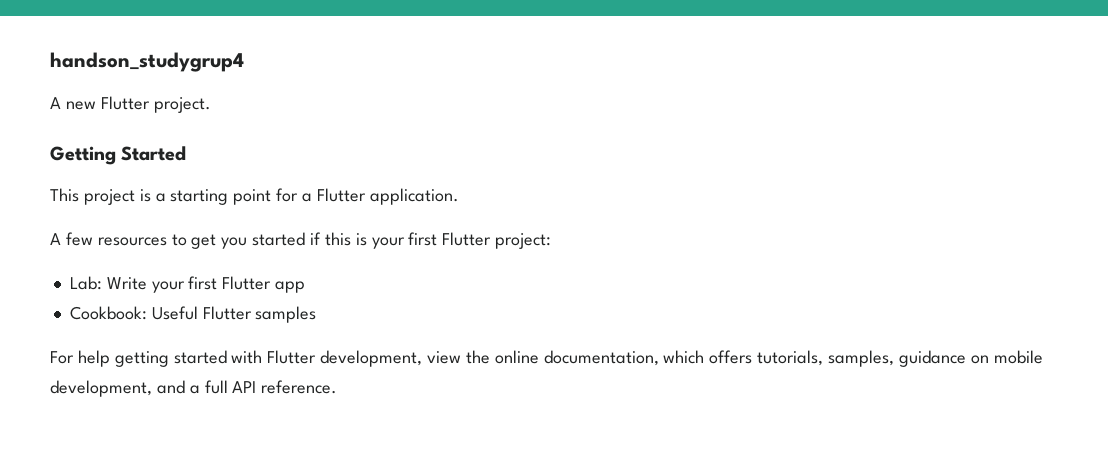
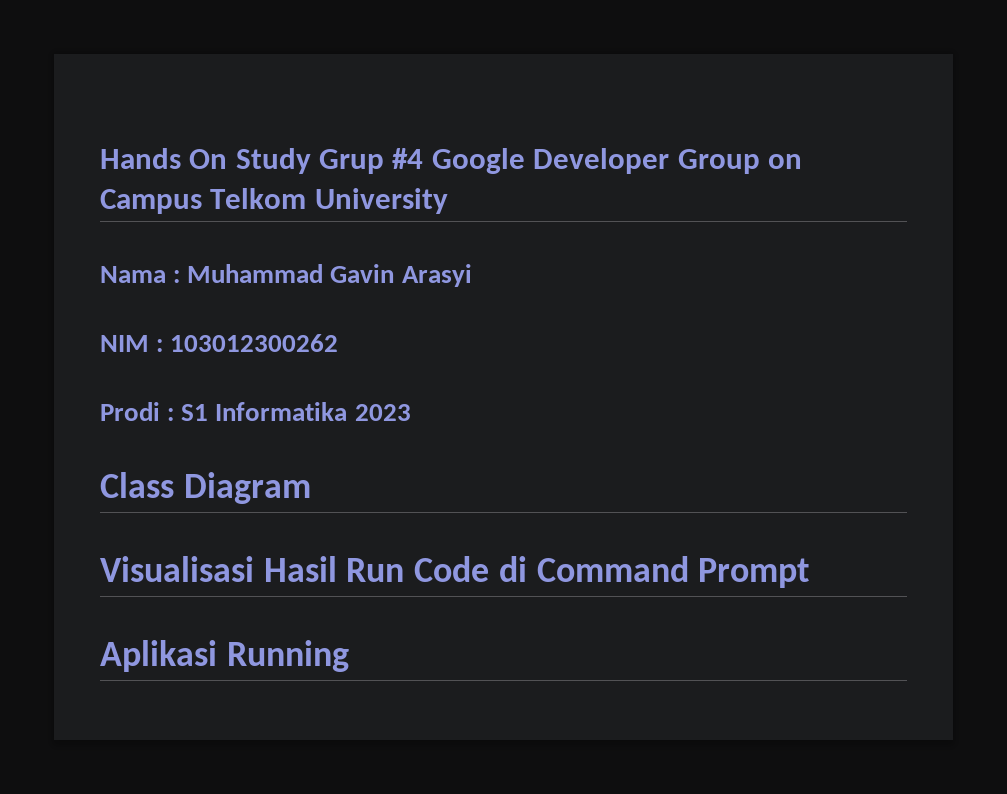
[50,52,244,72] [50,96,211,113] [50,146,187,165] [50,188,459,205] [50,232,552,249] [69,276,306,293] [69,306,317,323] [50,350,1043,367] [50,380,338,397] handson_studygrup4 // A new Flutter project. // Getting Started // This project is a starting point for a Flutter application. // A few resources to get you started if this is your first Flutter project: // Lab: Write your first Flutter app // Cookbook: Useful Flutter samples // For help getting started with Flutter development, view the online documentation, which offers tutorials, samples, guidance on mobile development, and a full API reference. -> [100,148,802,174] [100,188,448,214] [100,264,472,287] [100,334,339,352] [100,402,411,421] [100,472,311,504] [100,556,810,588] [100,640,349,672] Hands On Study Grup #4 Google Developer Group on Campus Telkom University // Nama : Muhammad Gavin Arasyi // NIM : 103012300262 // Prodi : S1 Informatika 2023 // Class Diagram // Visualisasi Hasil Run Code di Command Prompt // Aplikasi Running

